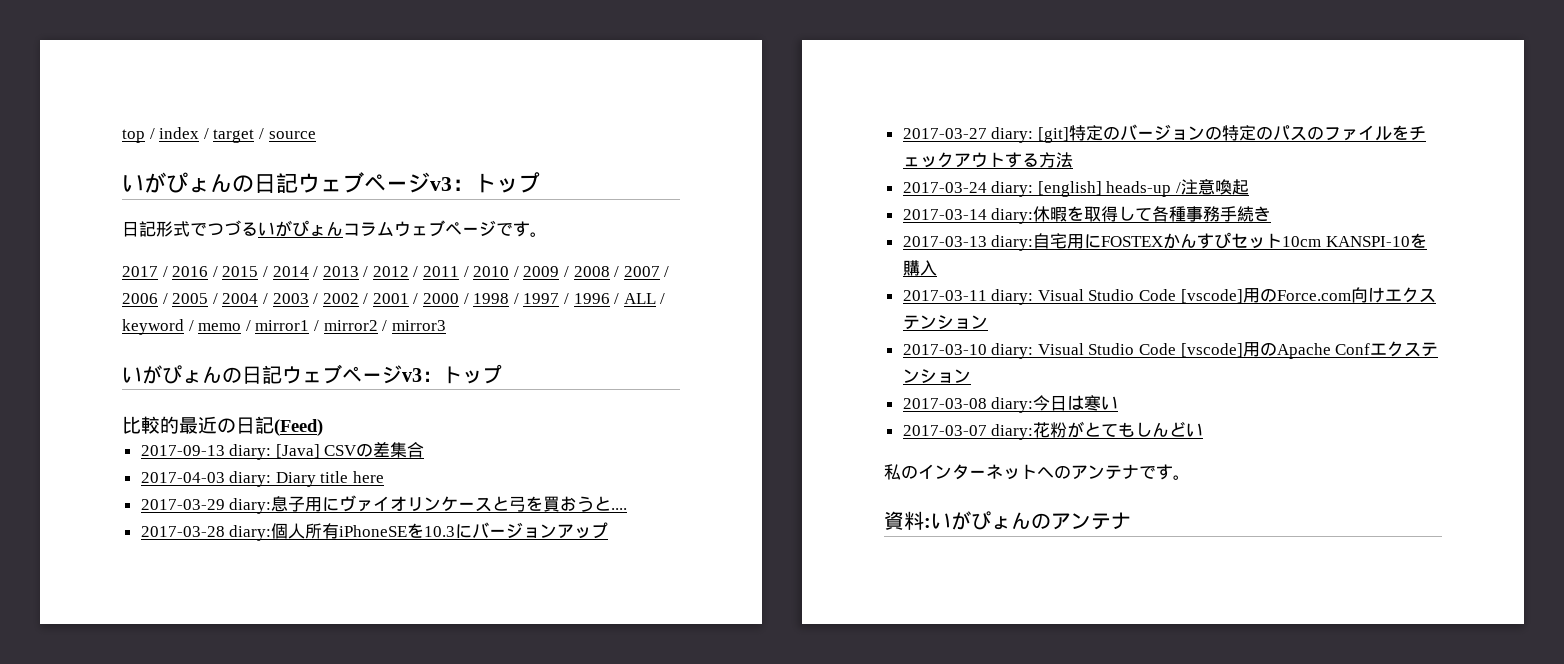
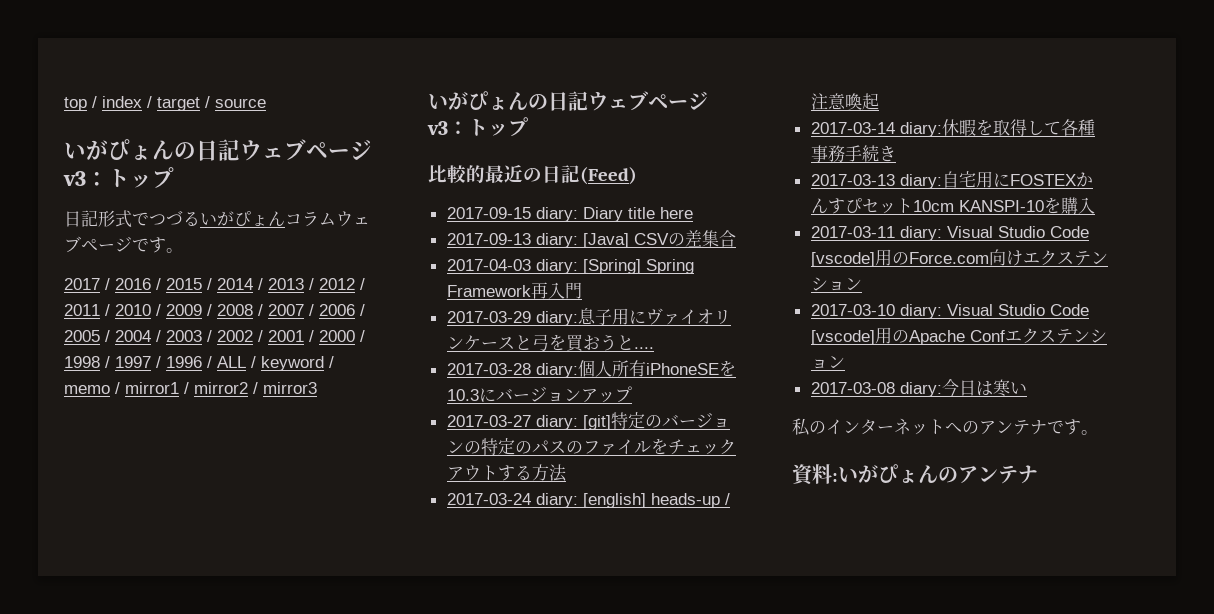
(323, 427) none -> [446,207,693,222] // 2017-09-15 diary: Diary title here
[275,471,385,487] Diary title here -> [582,259,694,274] [446,282,582,299] [Spring] Spring Framework再入門
[902,421,1204,440] // 2017-03-07 diary:花粉がとてもしんどい -> (1027, 388) none

